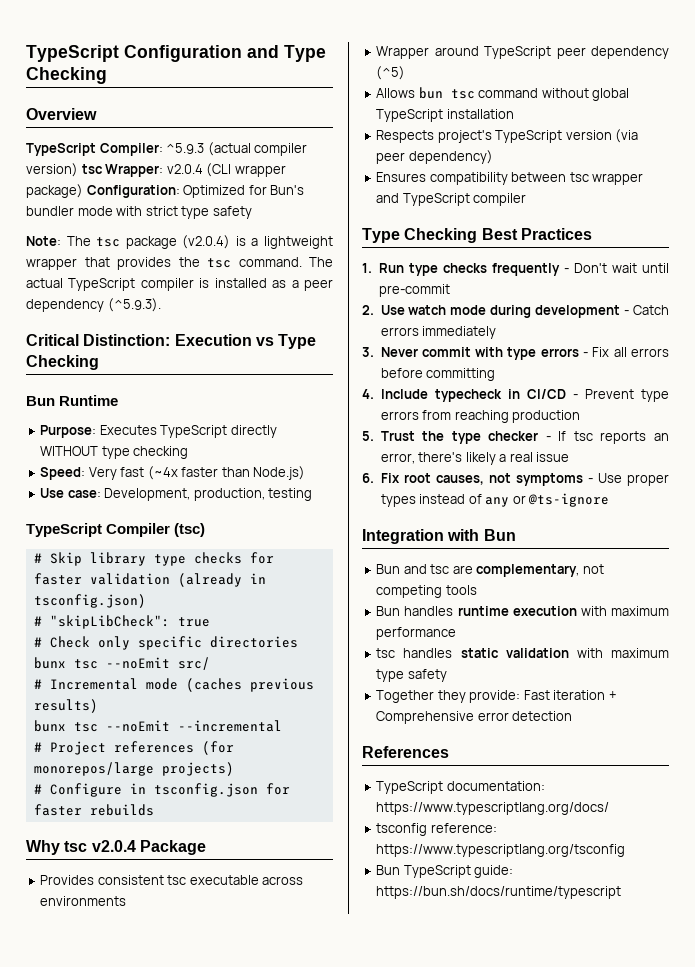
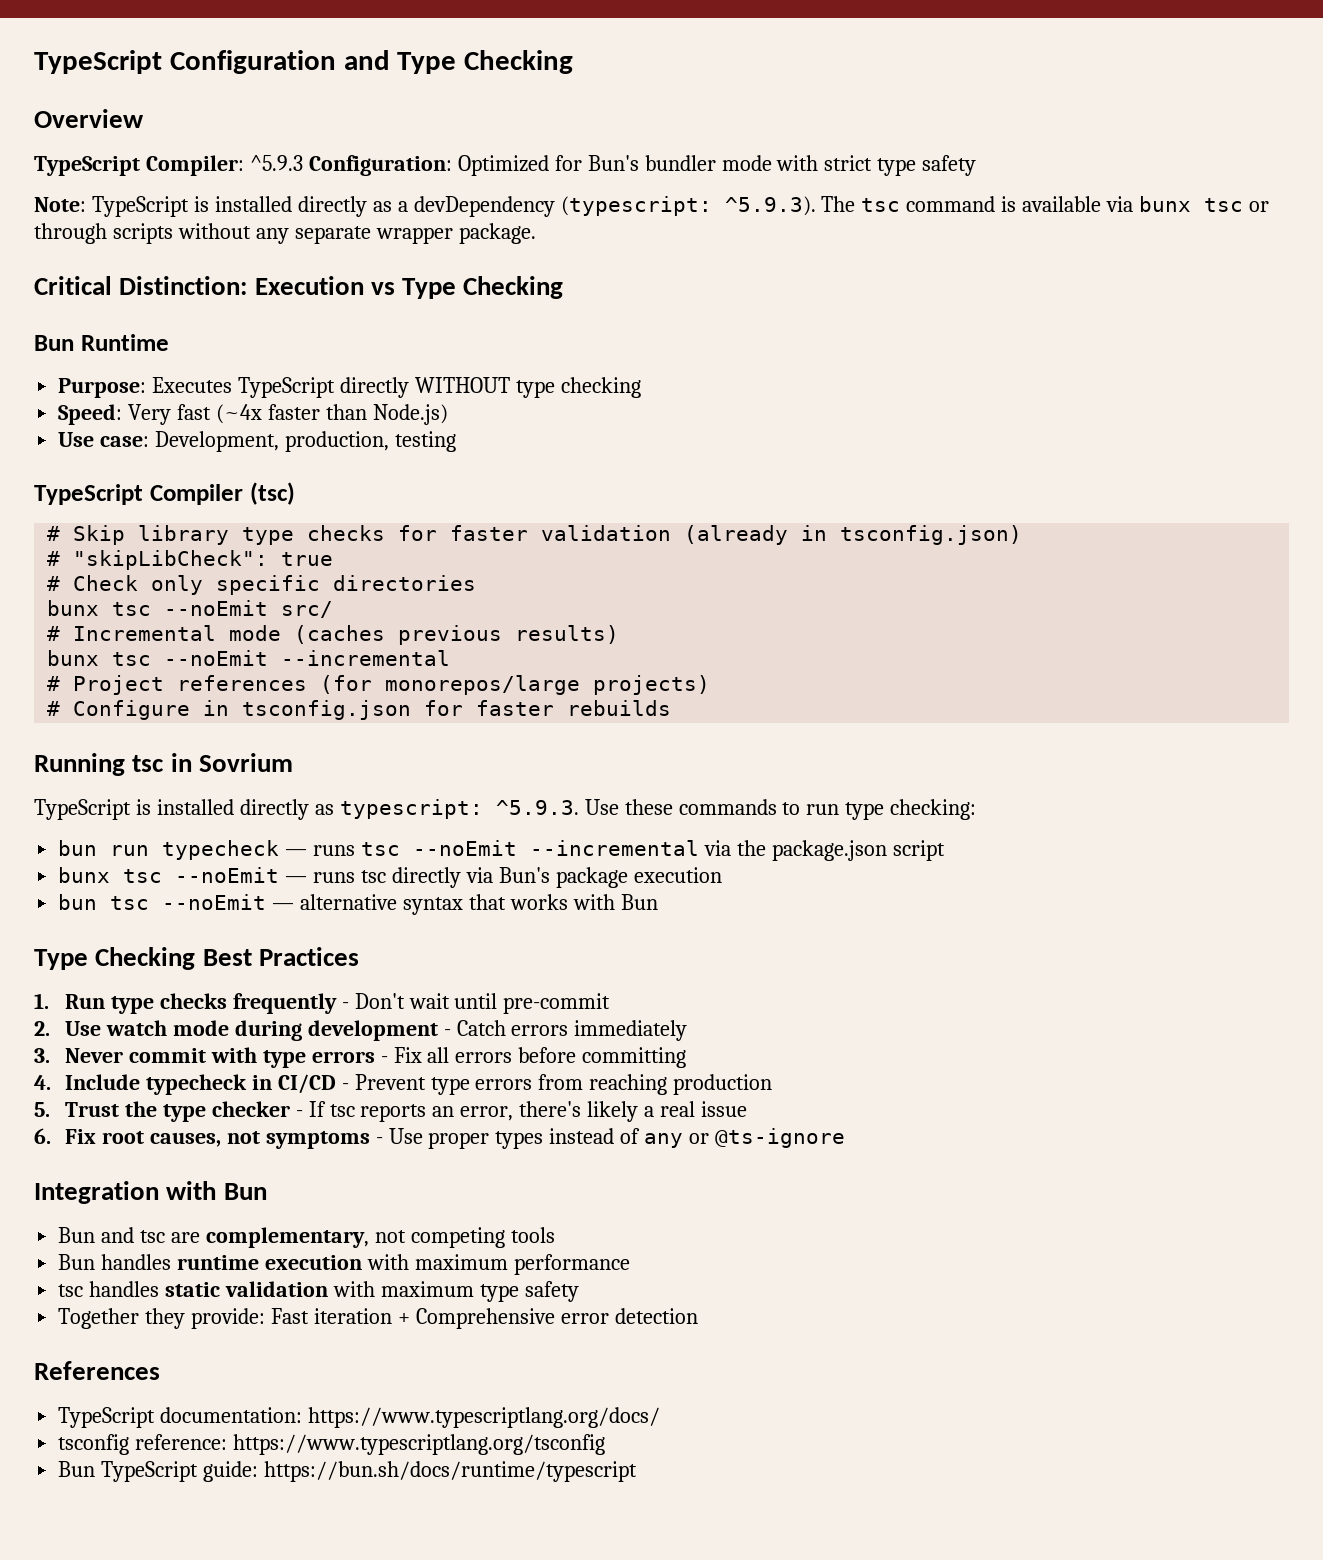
[207,142,308,156] [26,163,286,177] [26,184,83,198] (actual compiler version) tsc Wrapper: v2.0.4 (CLI wrapper package) -> (303, 163) none
[66,235,334,249] [26,257,333,270] [26,278,333,291] [26,298,161,312] The tsc package (v2.0.4) is a lightweight wrapper that provides the tsc command. The actual TypeScript compiler is installed as a peer dependency (^5.9.3). -> [91,196,1270,217] [34,223,536,244] TypeScript is installed directly as a devDependency (typescript: ^5.9.3). The tsc command is available via bunx tsc or through scripts without any separate wrapper package.
[26,840,206,855] [40,875,304,885] [40,896,127,906] [376,46,669,59] [376,66,406,80] [376,87,630,101] [376,109,514,122] [376,129,639,143] [376,150,493,164] [376,172,644,185] [376,193,527,206] Why tsc v2.0.4 Package // Provides consistent tsc executable across environments // Wrapper around TypeScript peer dependency (^5) // Allows bun tsc command without global TypeScript installation // Respects project's TypeScript version (via peer dependency) // Ensures compatibility between tsc wrapper and TypeScript compiler -> [34,753,293,776] [34,799,977,820] [58,840,945,861] [58,867,722,888] [58,894,658,915] Running tsc in Sovrium // TypeScript is installed directly as typescript: ^5.9.3. Use these commands to run type checking: // bun run typecheck — runs tsc --noEmit --incremental via the package.json script // bunx tsc --noEmit — runs tsc directly via Bun's package execution // bun tsc --noEmit — alternative syntax that works with Bun

